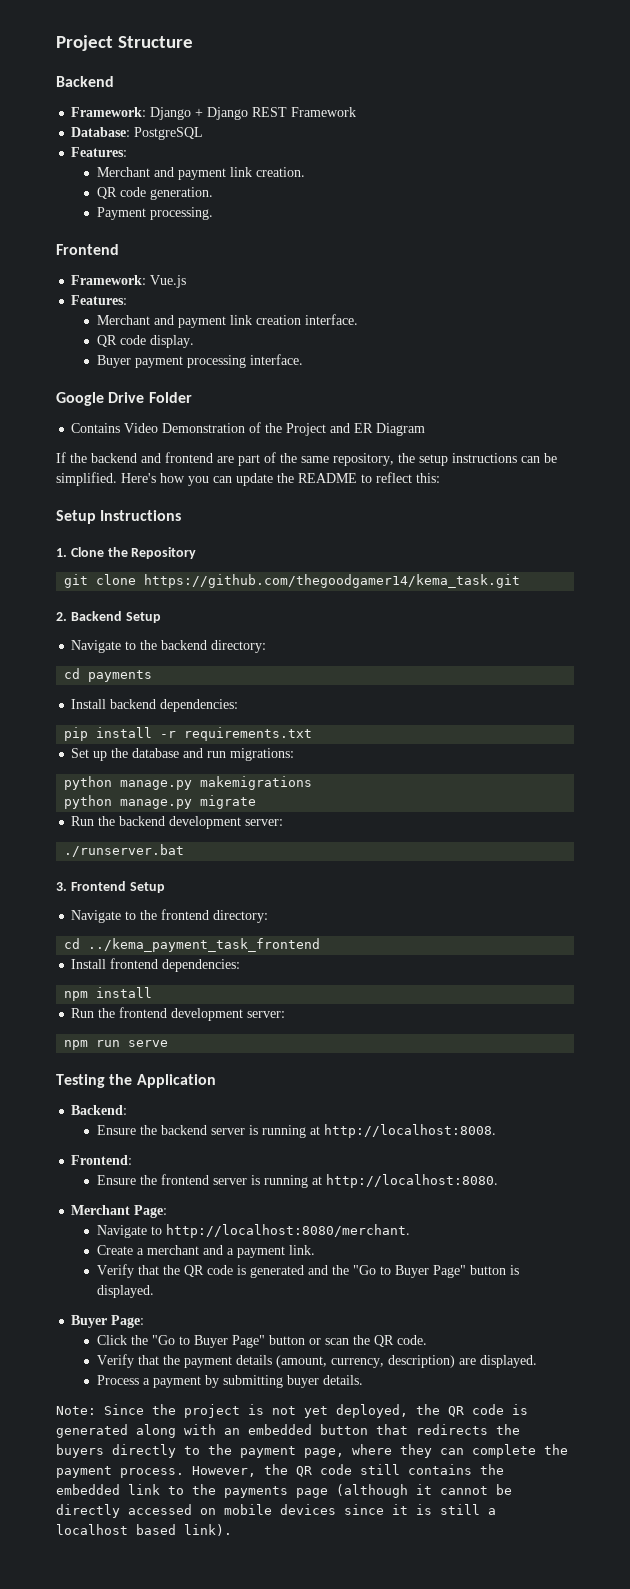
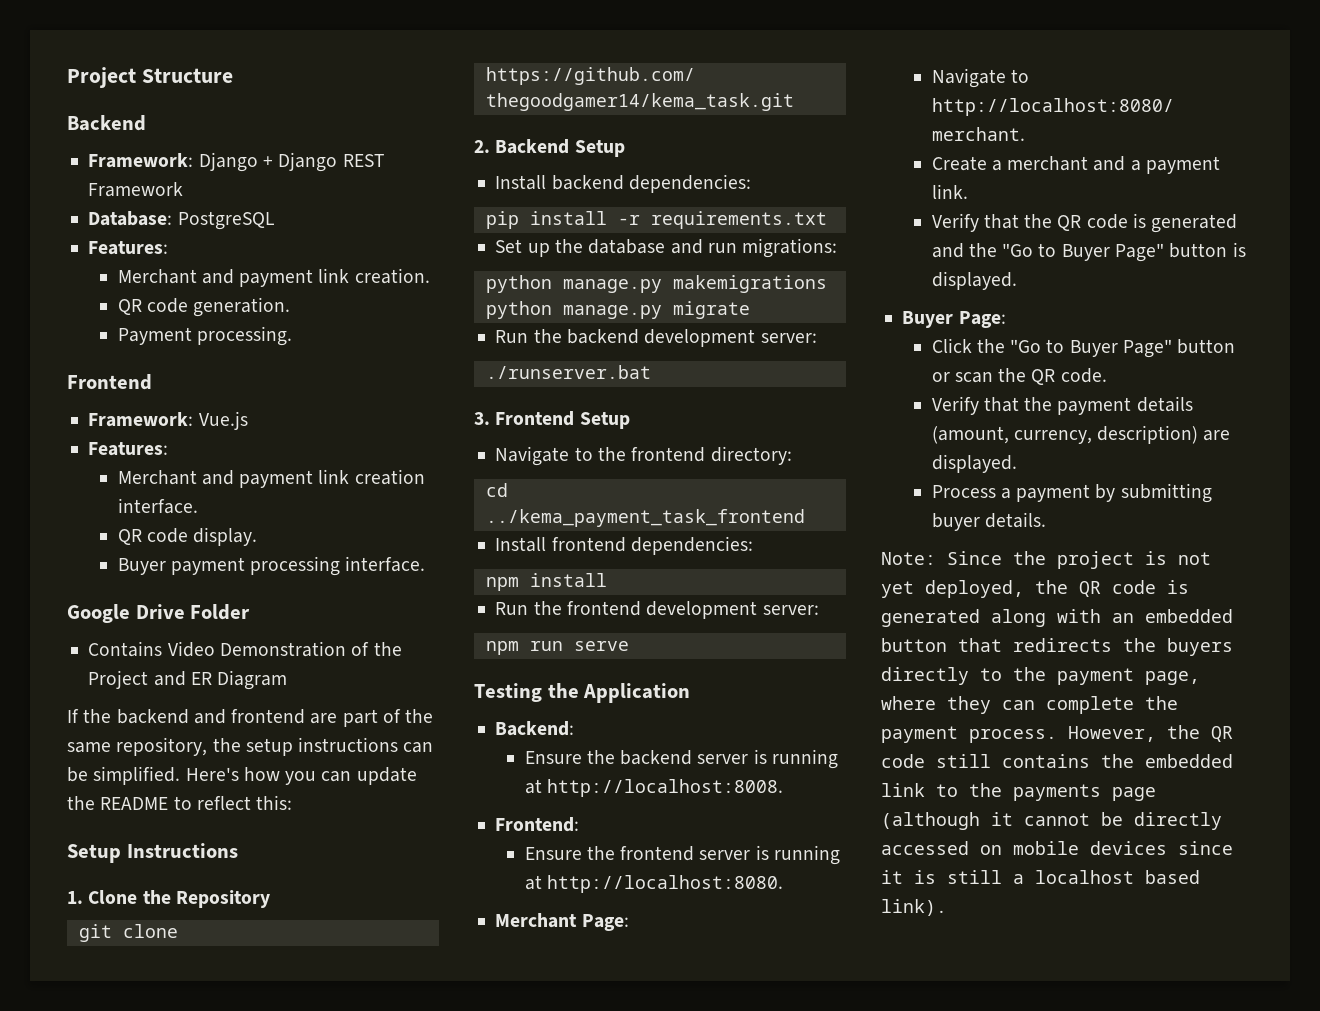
[71,640,267,653] [64,668,153,682] // Navigate to the backend directory: // cd payments -> (625, 148) none

